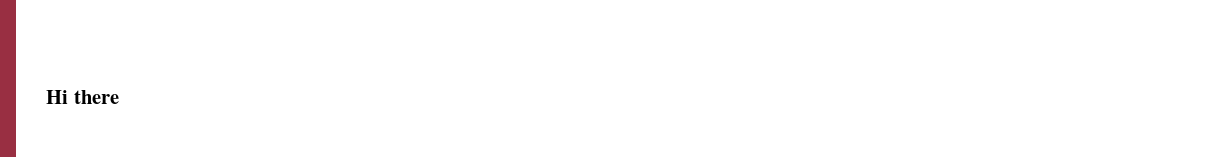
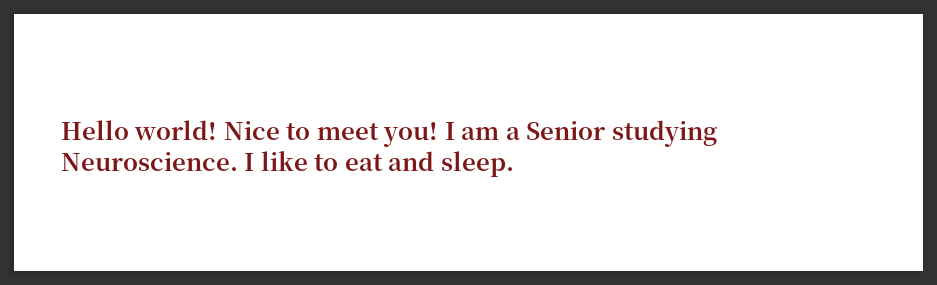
[46,90,119,104] Hi there -> [61,120,717,147] [61,151,514,177] Hello world! Nice to meet you! I am a Senior studying Neuroscience. I like to eat and sleep.

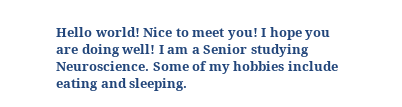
(455, 131) none -> [269,27,331,40] [56,44,164,57] hope you are doing well! I
[244,151,514,177] I like to eat and sleep. -> [152,61,338,74] [56,78,188,91] Some of my hobbies include eating and sleeping.

